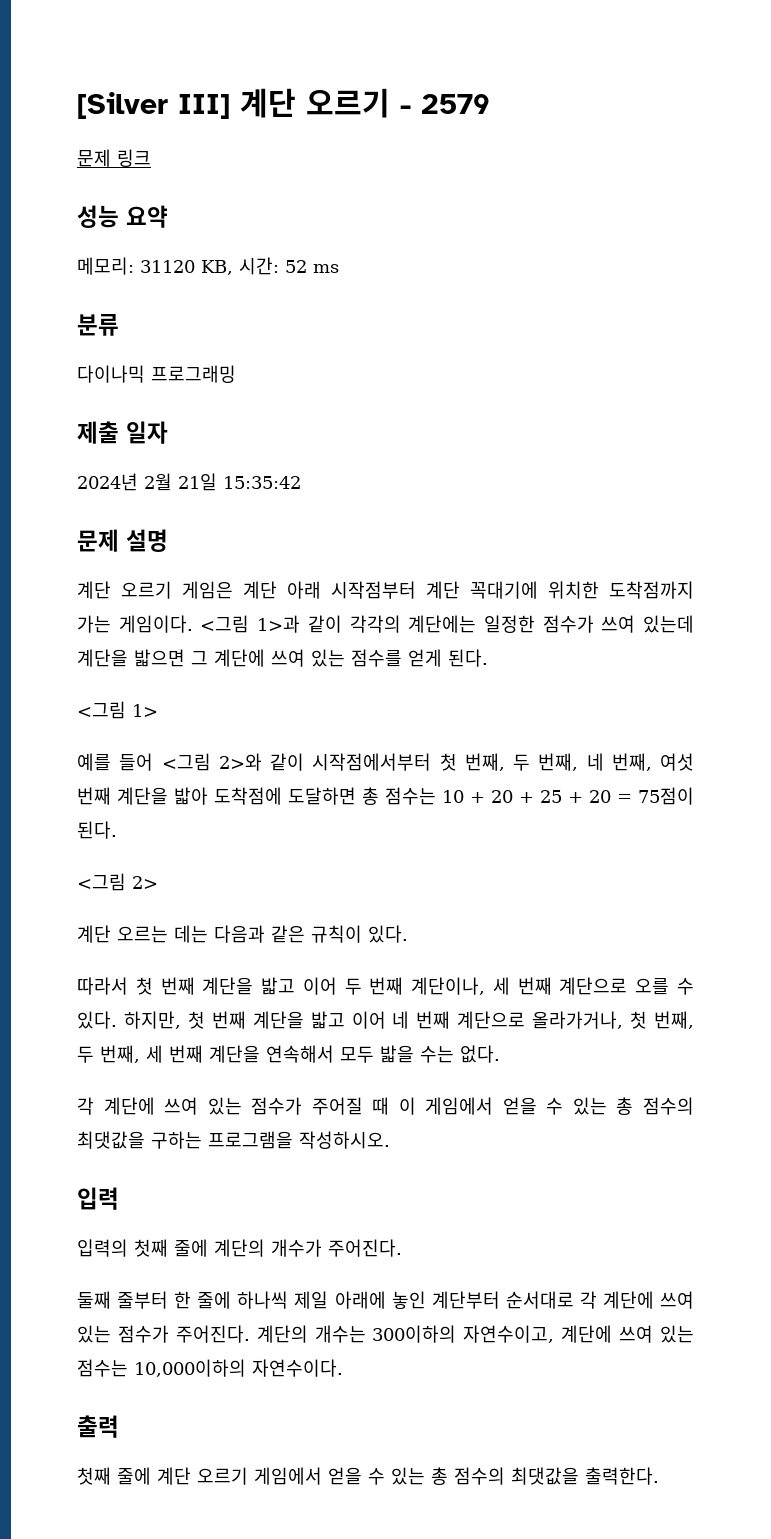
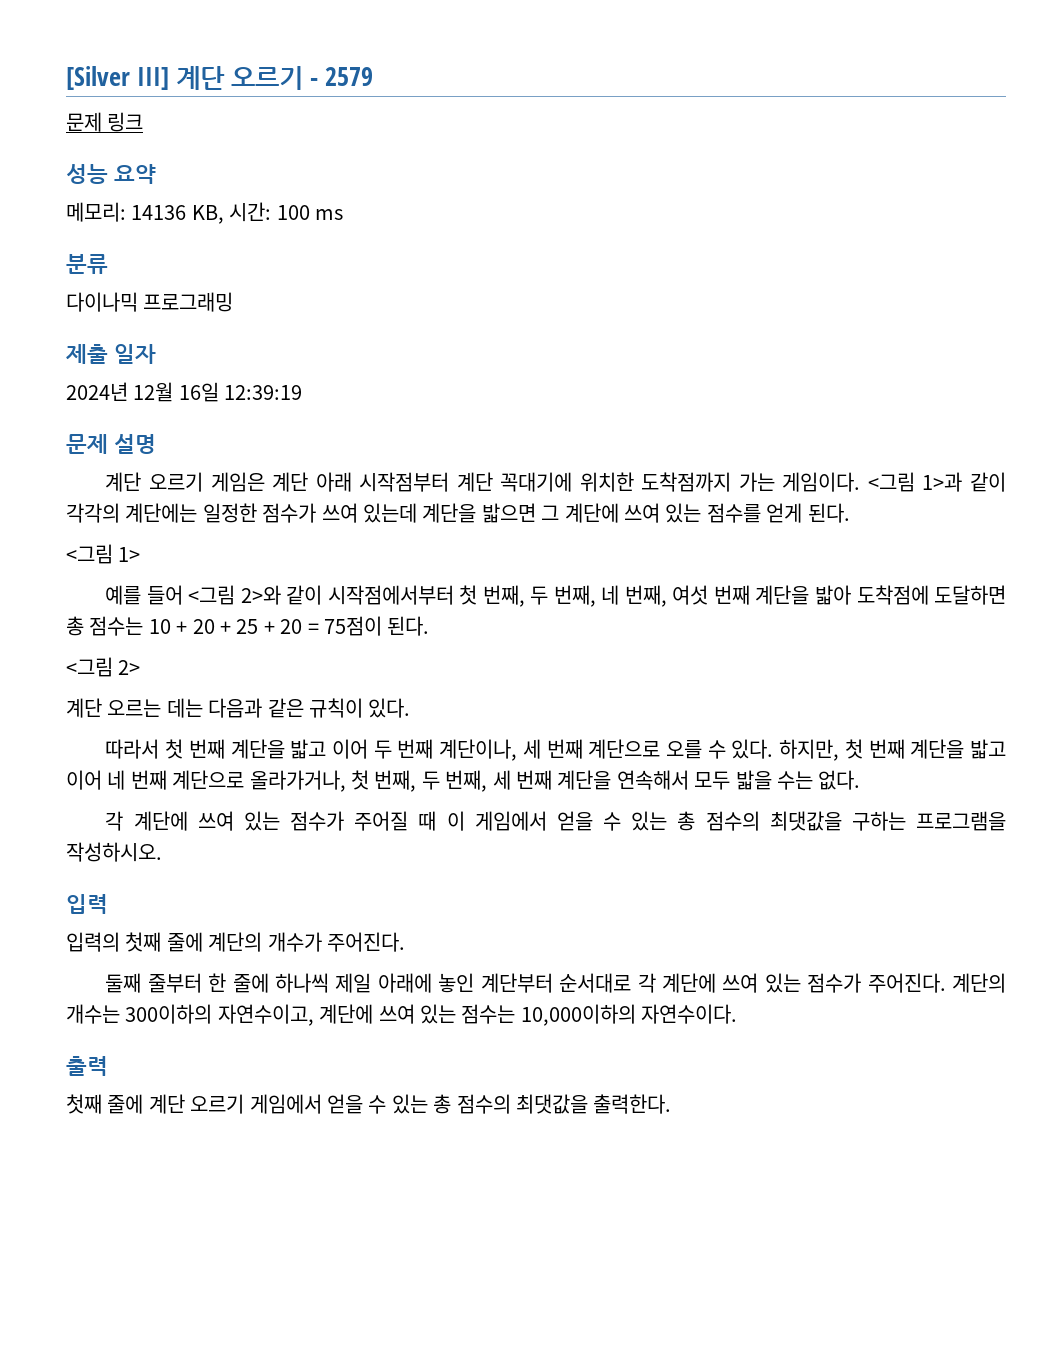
[140,260,195,273] 31120 -> [131,205,187,220] 14136
[285,260,307,273] 52 -> [276,205,310,220] 100
[144,473,301,491] 2월 21일 15:35:42 -> [133,382,303,402] 12월 16일 12:39:19

